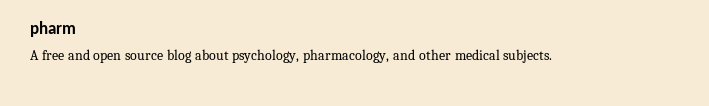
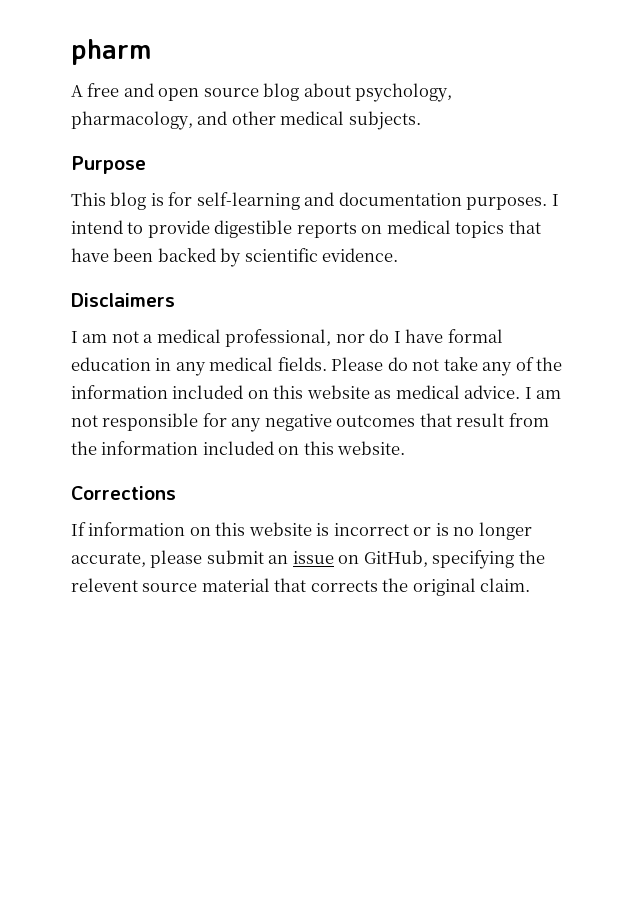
(553, 56) none -> [71,156,146,174] [71,192,559,210] [71,220,541,238] [71,248,399,267] [71,293,175,307] [71,329,503,347] [71,357,563,376] [71,385,562,399] [71,413,549,432] [71,441,406,455] [71,486,176,500] [71,522,532,540] [71,550,545,569] [71,578,531,596] // Purpose // This blog is for self-learning and documentation purposes. I intend to provide digestible reports on medical topics that have been backed by scientific evidence. // Disclaimers // I am not a medical professional, nor do I have formal education in any medical fields. Please do not take any of the information included on this website as medical advice. I am not responsible for any negative outcomes that result from the information included on this website. // Corrections // If information on this website is incorrect or is no longer accurate, please submit an issue on GitHub, specifying the relevent source material that corrects the original claim.

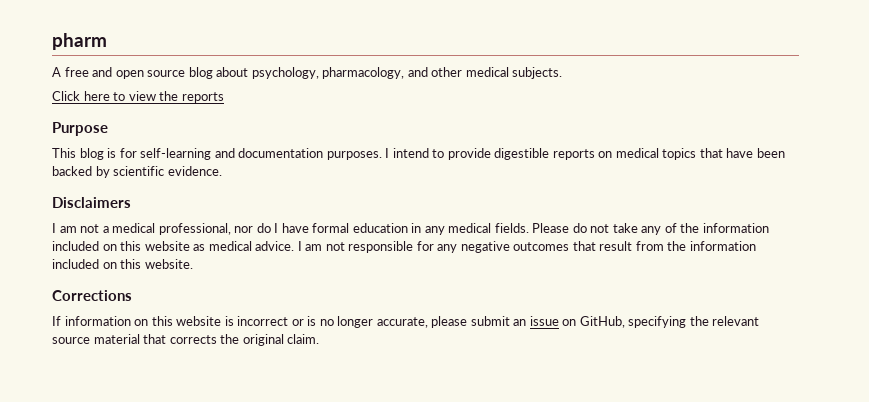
(421, 120) none -> [52,91,224,103] // Click here to view the reports
[71,578,138,592] relevent -> [712,316,760,326] relevant

